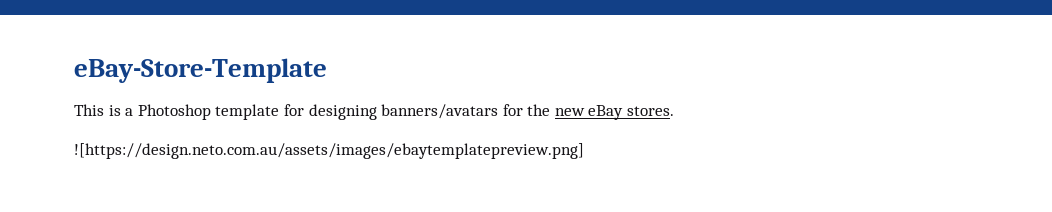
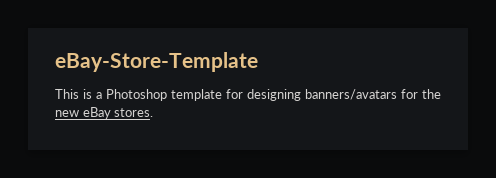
[74,143,584,159] // ![https://design.neto.com.au/assets/images/ebaytemplatepreview.png] -> (154, 112) none

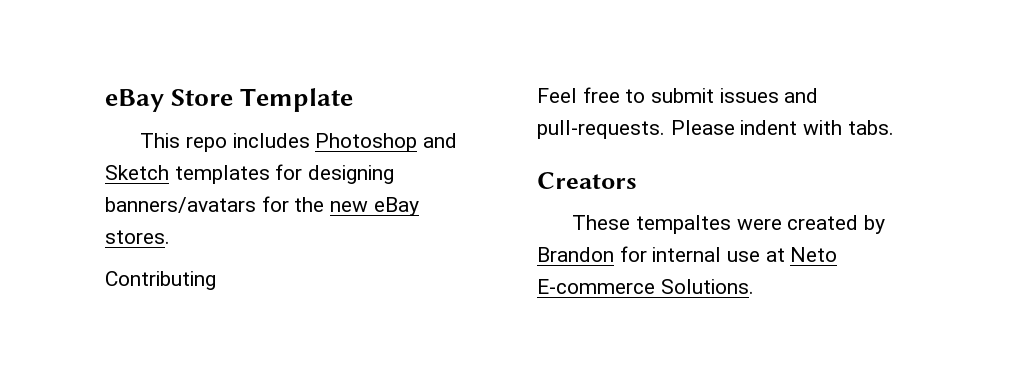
[55,52,258,72] [55,89,222,101] eBay-Store-Template // This is a Photoshop template -> [105,88,354,112] [140,133,457,152] [105,165,270,184] eBay Store Template // This repo includes Photoshop and Sketch templates
(154, 112) none -> [105,271,216,290] [537,87,819,103] [537,120,894,139] [537,172,637,189] [572,215,885,234] [537,246,838,262] [537,279,754,294] // Contributing // Feel free to submit issues and pull-requests. Please indent with tabs. // Creators // These tempaltes were created by Brandon for internal use at Neto E-commerce Solutions.

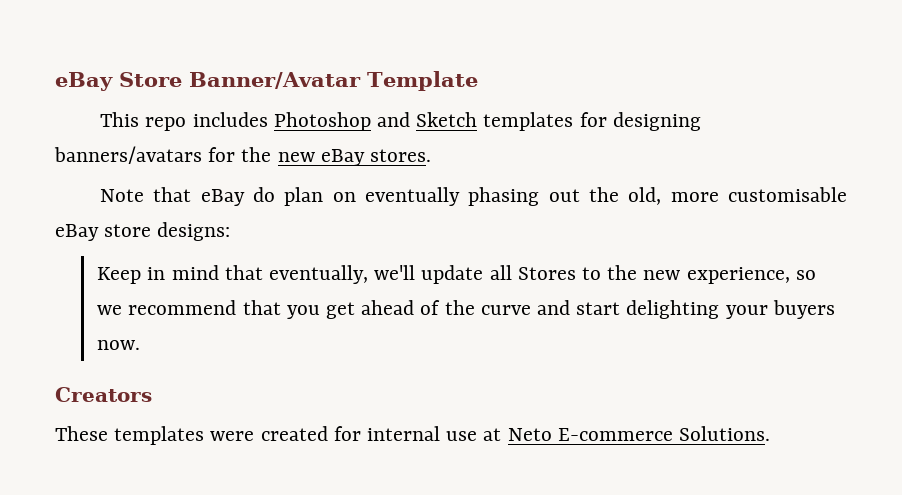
(234, 97) none -> [189,72,361,89] Banner/Avatar
[105,271,216,290] [537,87,819,103] [537,120,894,139] Contributing // Feel free to submit issues and pull-requests. Please indent with tabs. -> [100,187,847,206] [55,222,231,241] [97,265,816,284] [97,300,835,319] [97,340,141,350] Note that eBay do plan on eventually phasing out the old, more customisable eBay store designs: // Keep in mind that eventually, we'll update all Stores to the new experience, so we recommend that you get ahead of the curve and start delighting your buyers now.
[635,215,731,234] tempaltes -> [114,426,205,445] templates
[863,215,885,234] [537,247,614,262] by Brandon -> (328, 433) none

